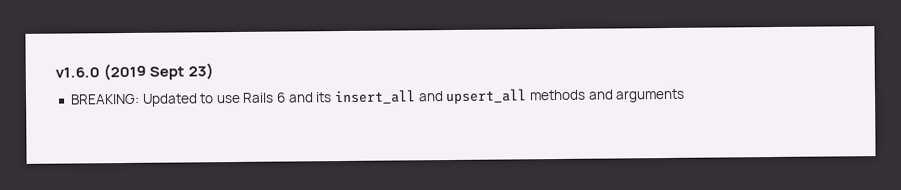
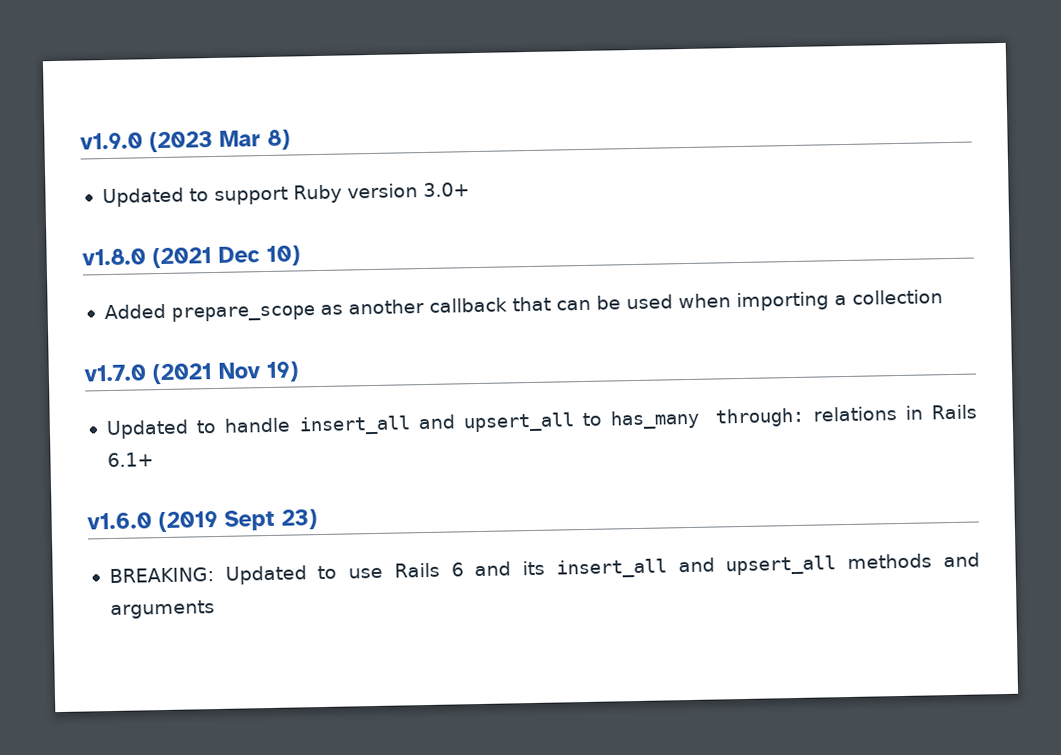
(55, 72) none -> [80,129,290,153] [101,182,470,208] [82,245,300,269] [103,289,943,322] [84,361,299,385] [105,404,977,440] [106,452,154,468] v1.9.0 (2023 Mar 8) // Updated to support Ruby version 3.0+ // v1.8.0 (2021 Dec 10) // Added prepare_scope as another callback that can be used when importing a collection // v1.7.0 (2021 Nov 19) // Updated to handle insert_all and upsert_all to has_many through: relations in Rails 6.1+ //

